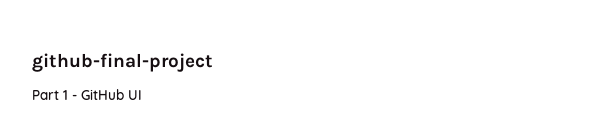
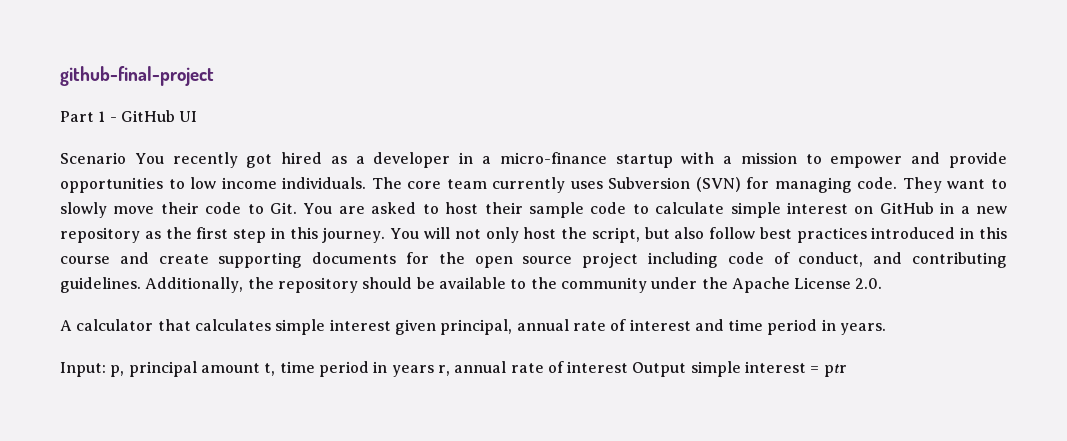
(142, 95) none -> [60,152,1008,168] [60,177,1007,193] [60,202,1007,218] [60,227,1007,243] [60,252,1007,268] [60,277,883,293] [60,319,887,335] [60,361,847,377] // Scenario You recently got hired as a developer in a micro-finance startup with a mission to empower and provide opportunities to low income individuals. The core team currently uses Subversion (SVN) for managing code. They want to slowly move their code to Git. You are asked to host their sample code to calculate simple interest on GitHub in a new repository as the first step in this journey. You will not only host the script, but also follow best practices introduced in this course and create supporting documents for the open source project including code of conduct, and contributing guidelines. Additionally, the repository should be available to the community under the Apache License 2.0. // A calculator that calculates simple interest given principal, annual rate of interest and time period in years. // Input: p, principal amount t, time period in years r, annual rate of interest Output simple interest = ptr

